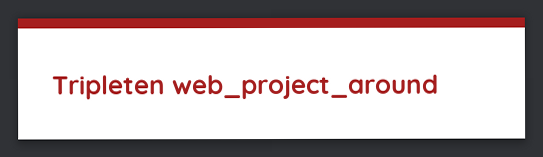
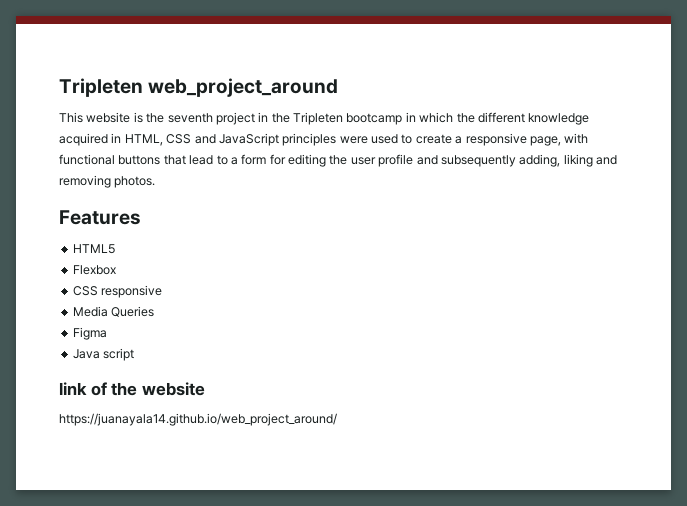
(440, 87) none -> [59,112,590,125] [59,133,589,146] [59,154,617,167] [59,175,156,188] [59,210,141,225] [72,244,115,254] [72,265,116,275] [72,285,163,298] [72,306,155,317] [72,327,107,340] [72,348,135,361] [59,382,205,396] [59,413,337,426] // This website is the seventh project in the Tripleten bootcamp in which the different knowledge acquired in HTML, CSS and JavaScript principles were used to create a responsive page, with functional buttons that lead to a form for editing the user profile and subsequently adding, liking and removing photos. // Features // HTML5 // Flexbox // CSS responsive // Media Queries // Figma // Java script // link of the website // https://juanayala14.github.io/web_project_around/

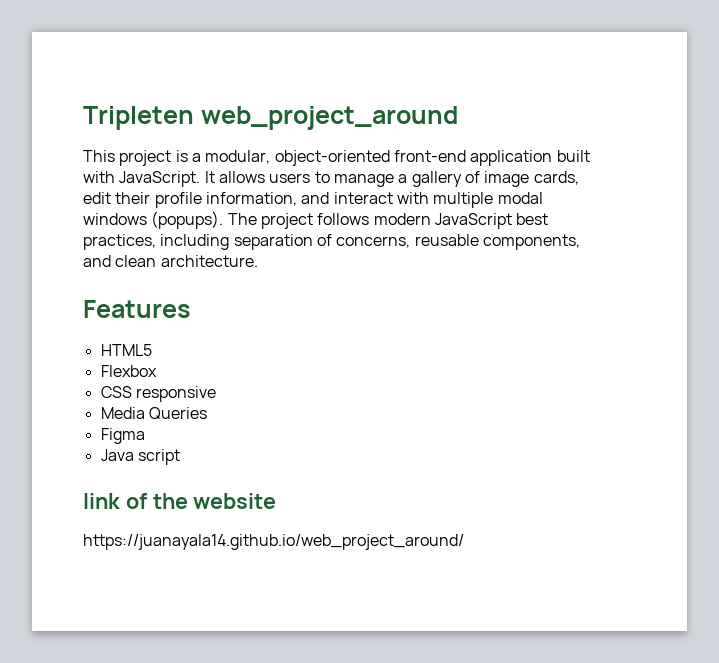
[86,112,590,125] [59,133,589,146] [59,154,617,167] [59,175,156,188] website is the seventh project in the Tripleten bootcamp in which the different knowledge acquired in HTML, CSS and JavaScript principles were used to create a responsive page, with functional buttons that lead to a form for editing the user profile and subsequently adding, liking and removing photos. -> [119,150,590,166] [83,171,579,187] [83,192,543,208] [83,211,549,229] [83,234,580,250] [83,255,258,267] project is a modular, object-oriented front-end application built with JavaScript. It allows users to manage a gallery of image cards, edit their profile information, and interact with multiple modal windows (popups). The project follows modern JavaScript best practices, including separation of concerns, reusable components, and clean architecture.

